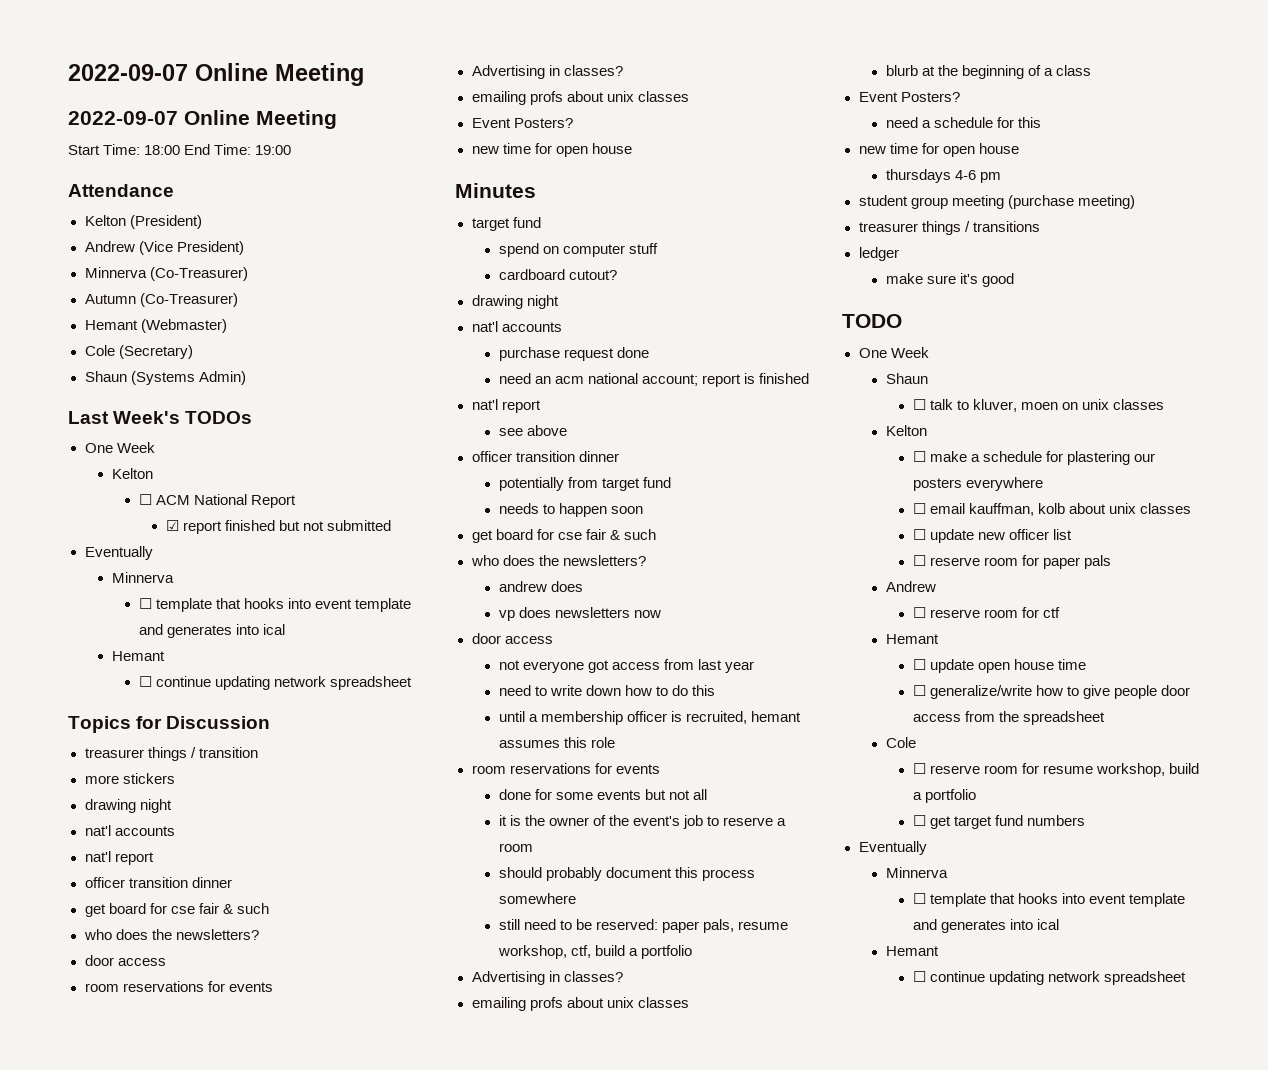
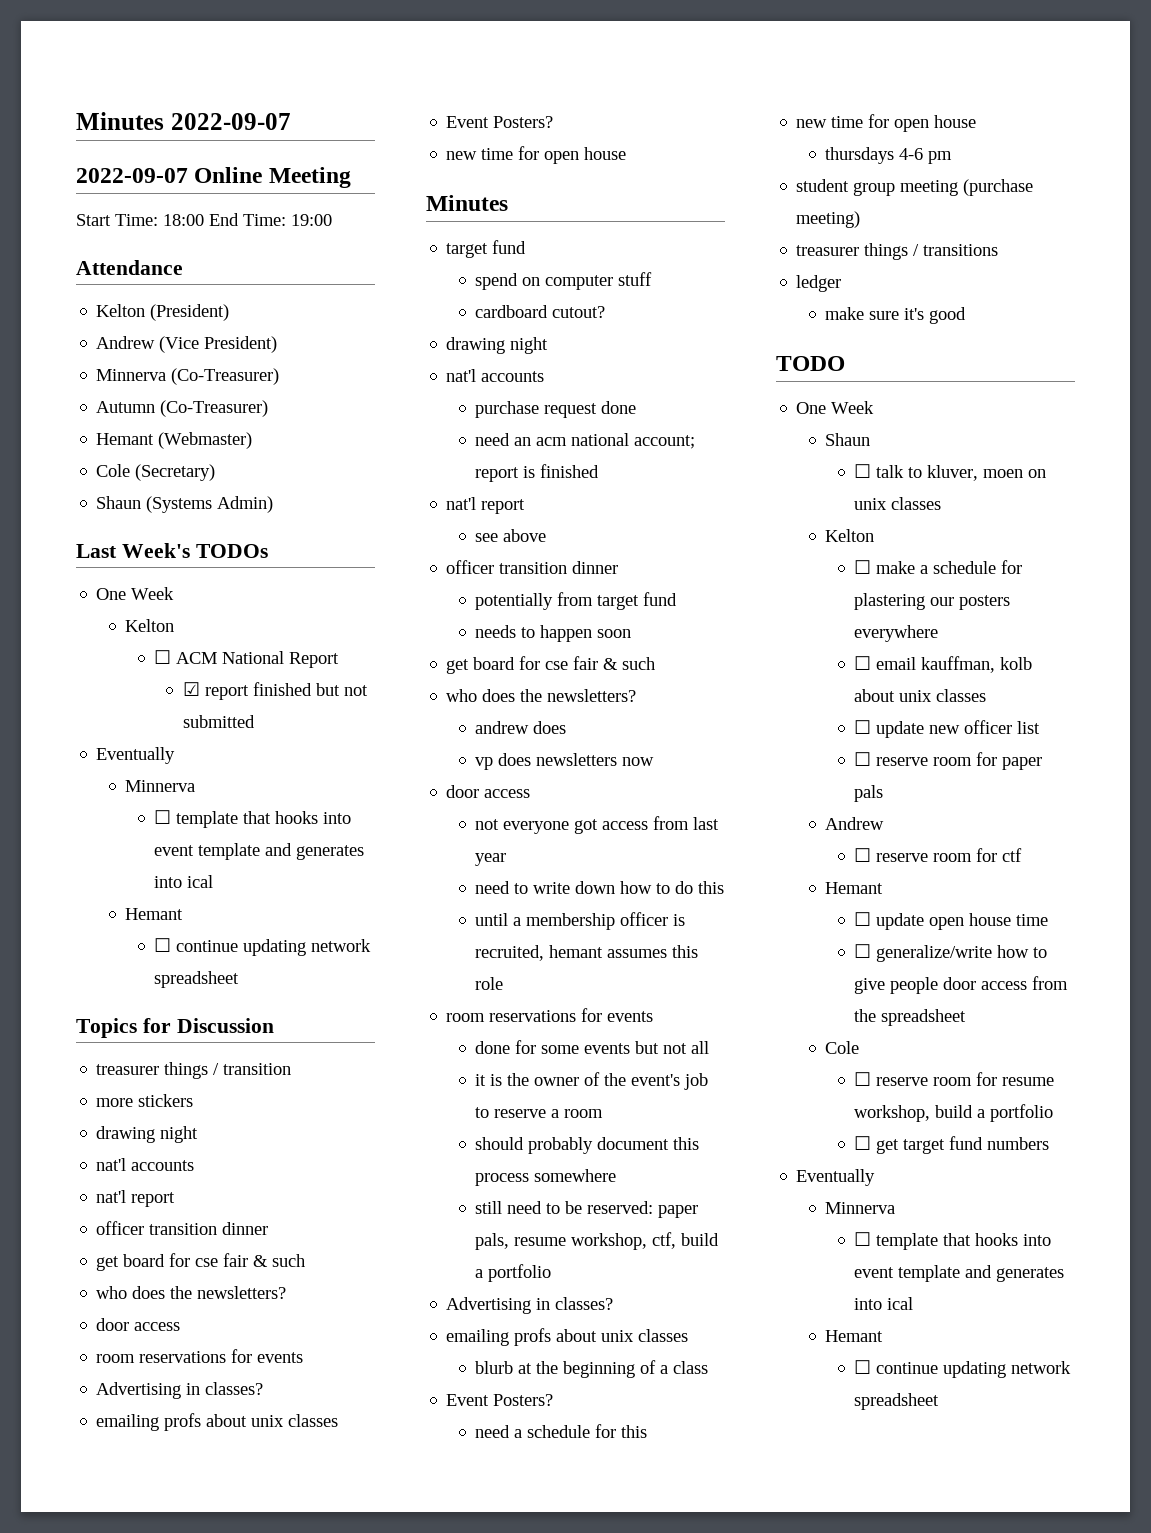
[68,63,364,86] 2022-09-07 Online Meeting -> [76,112,291,130] Minutes 2022-09-07

